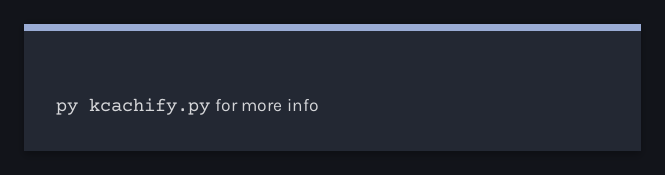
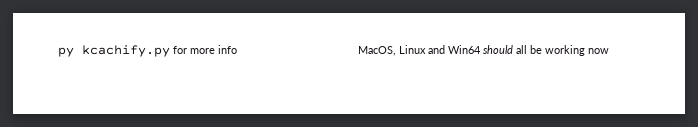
(320, 105) none -> [358,45,609,56] // MacOS, Linux and Win64 should all be working now

